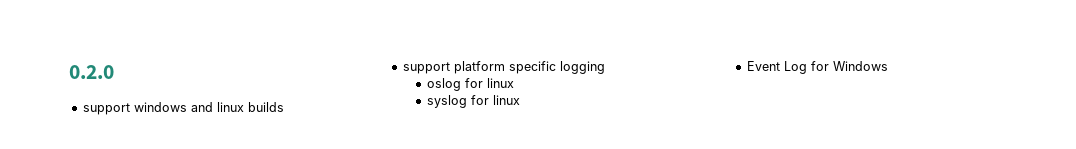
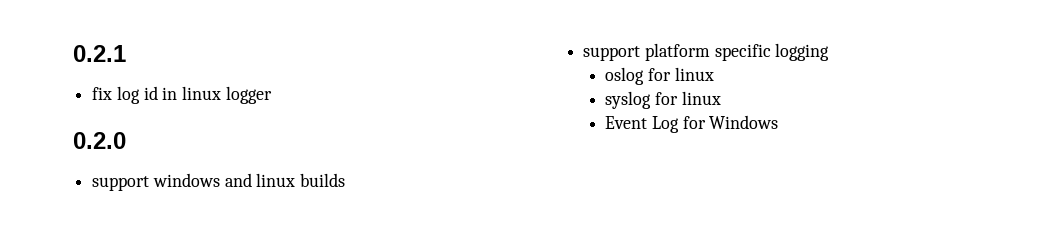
(69, 72) none -> [73,45,126,62] [92,86,272,104] 0.2.1 // fix log id in linux logger //

